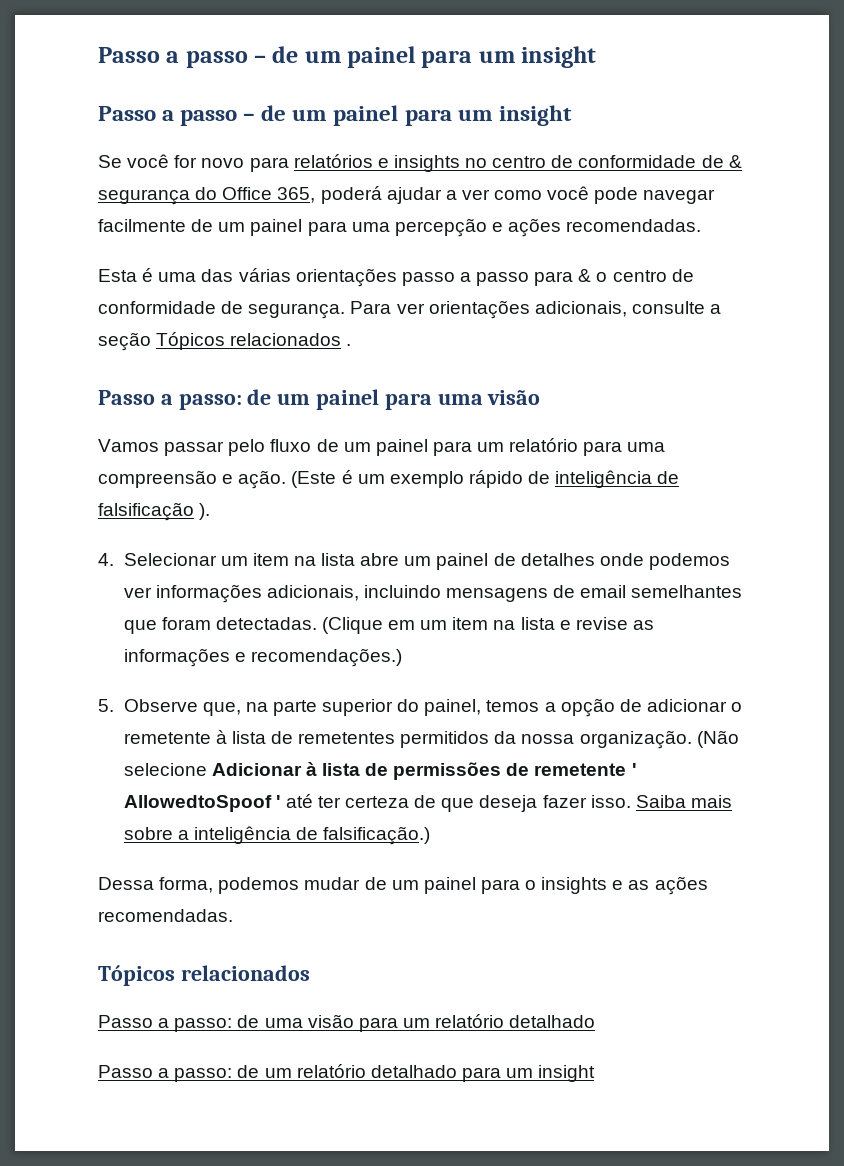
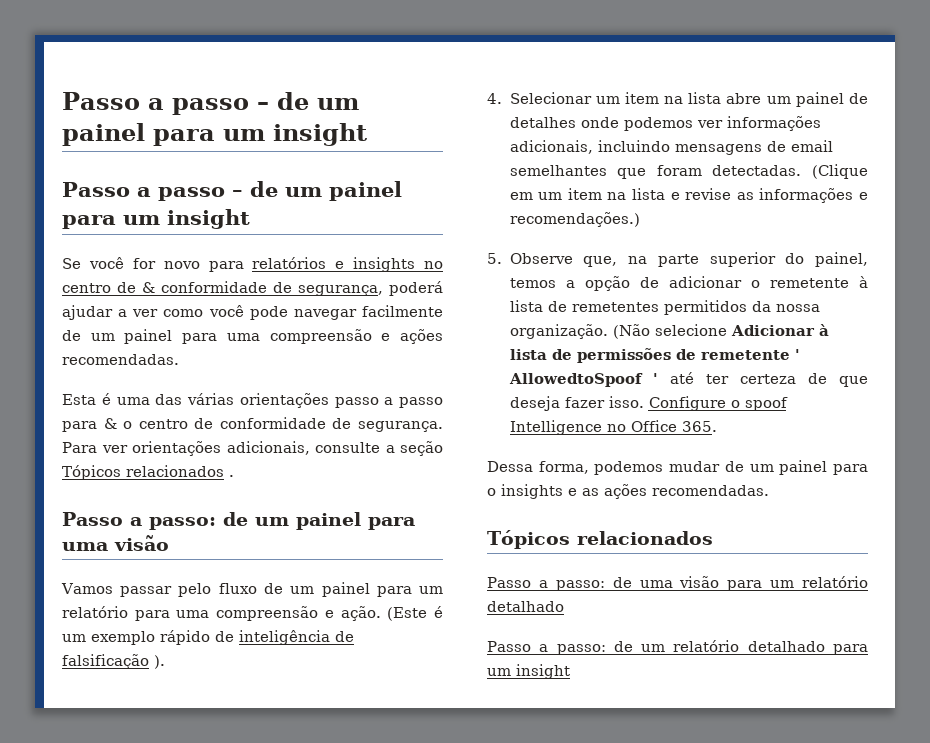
[578,155,742,168] [98,187,316,205] conformidade de & segurança do Office 365, -> [142,281,383,296] & conformidade de segurança,
[394,218,487,237] percepção -> [269,329,372,344] compreensão
[635,795,732,808] [123,826,431,845] Saiba mais sobre a inteligência de falsificação.) -> [648,396,788,411] [509,420,717,435] Configure o spoof Intelligence no Office 365.

